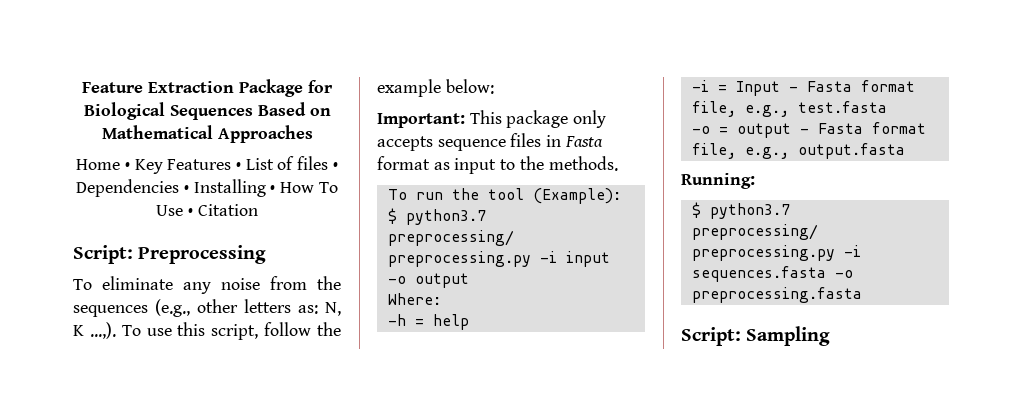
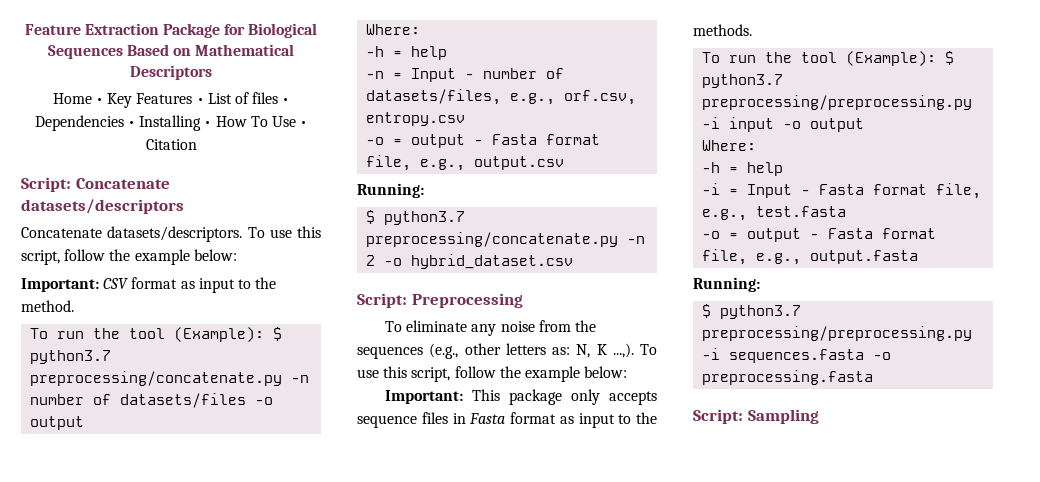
[217,125,313,143] Approaches -> [130,65,212,80] Descriptors
(258, 210) none -> [21,177,170,192] [21,199,184,214] [21,226,321,242] [21,249,237,265] [21,277,277,293] [21,300,74,312] [30,327,283,342] [30,350,112,364] [30,371,310,386] [30,393,274,408] [30,416,85,430] [366,24,421,35] [366,46,448,60] [366,68,565,82] [366,89,637,105] [366,112,466,126] [366,134,601,148] [366,155,565,171] [357,183,424,198] [366,210,466,225] [366,232,646,247] [366,254,574,269] // Script: Concatenate datasets/descriptors // Concatenate datasets/descriptors. To use this script, follow the example below: // Important: CSV format as input to the method. // To run the tool (Example): $ python3.7 preprocessing/concatenate.py -n number of datasets/files -o output // Where: // -h = help // -n = Input - number of datasets/files, e.g., orf.csv, entropy.csv // -o = output - Fasta format file, e.g., output.csv // Running: // $ python3.7 preprocessing/concatenate.py -n 2 -o hybrid_dataset.csv

